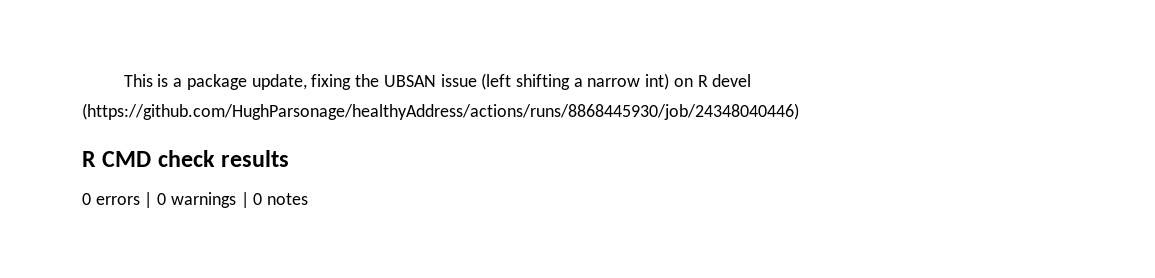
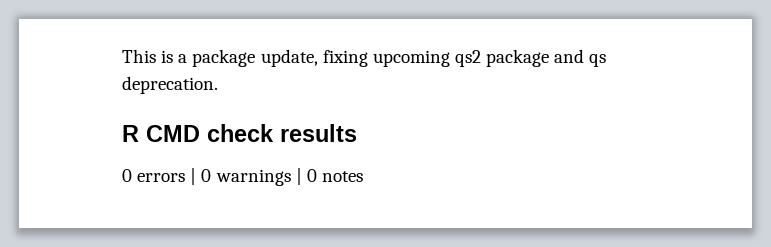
[355,73,752,90] [82,103,799,120] the UBSAN issue (left shifting a narrow int) on R devel (https://github.com/HughParsonage/healthyAddress/actions/runs/8868445930/job/24348040446) -> [372,49,607,67] [122,76,218,94] upcoming qs2 package and qs deprecation.

